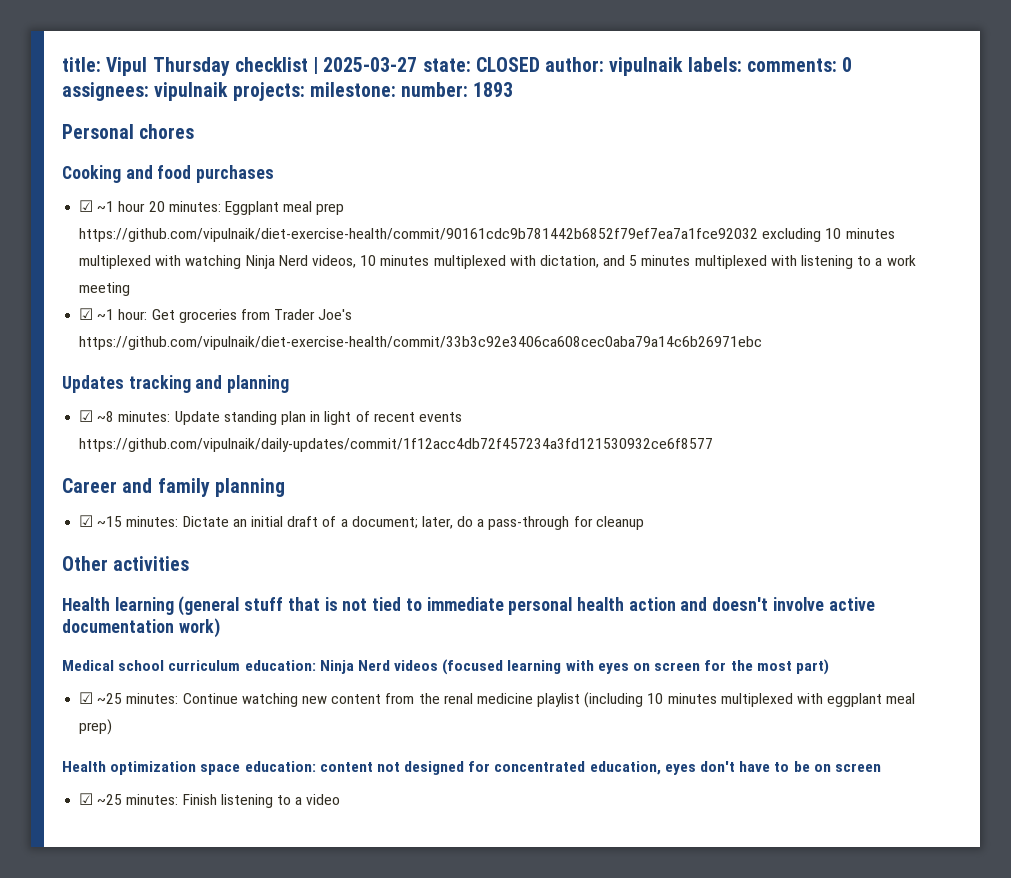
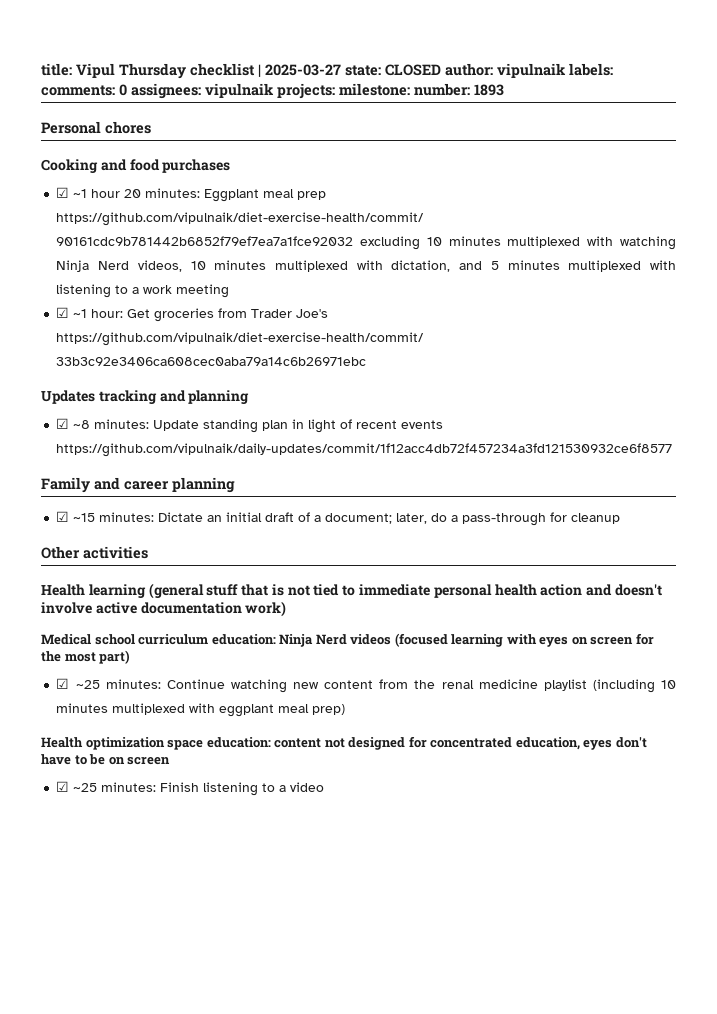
[62,478,210,497] Career and family -> [41,477,169,493] Family and career

